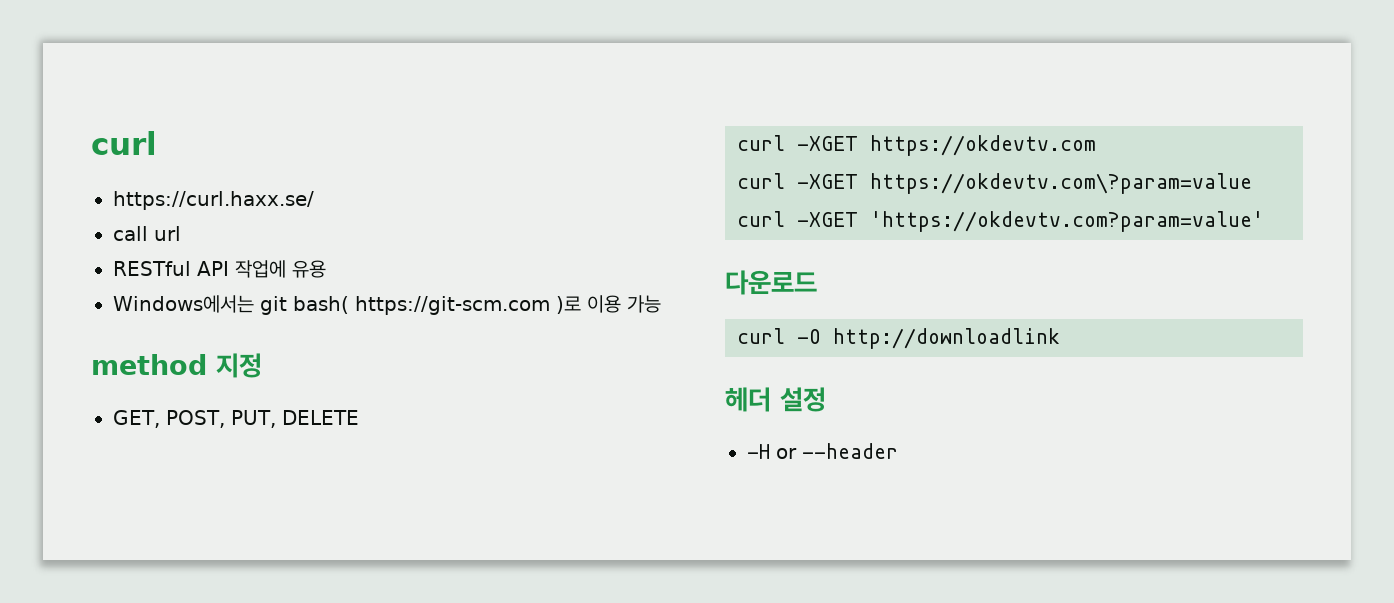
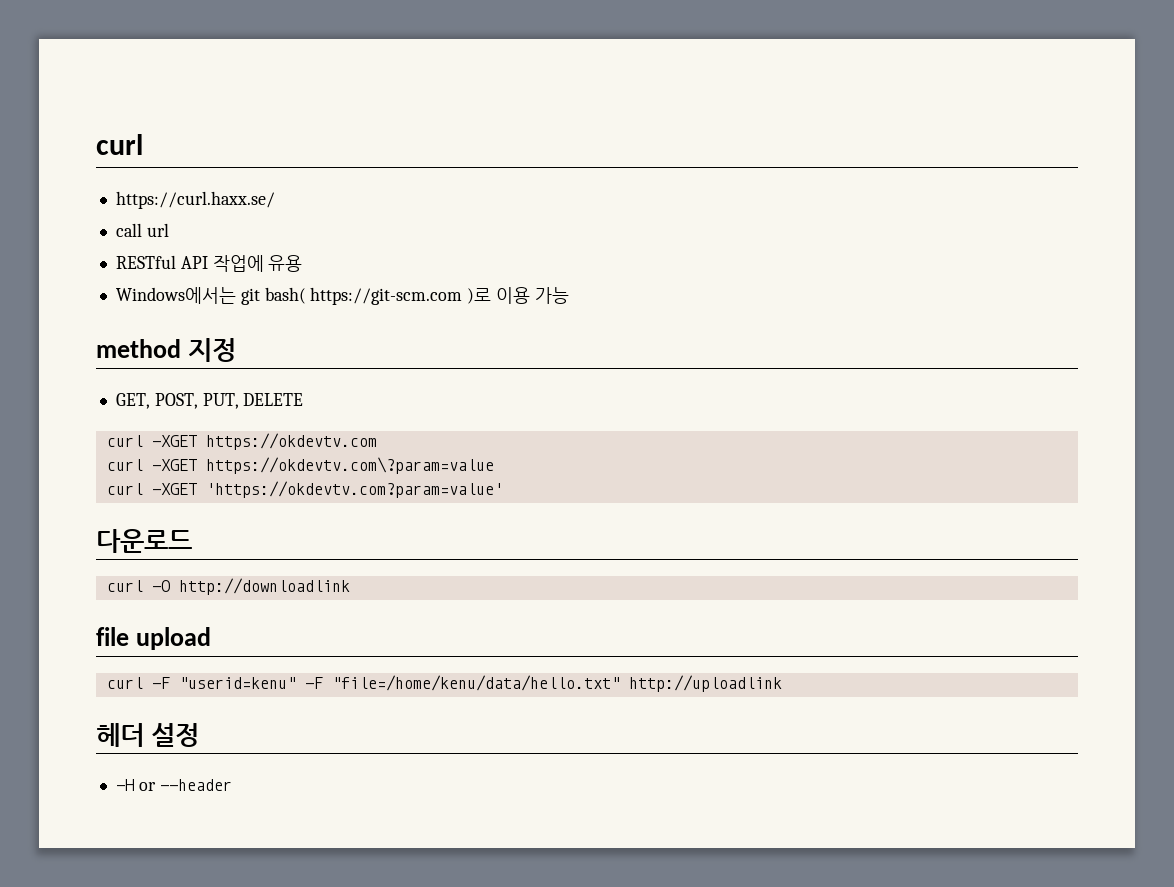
(1060, 338) none -> [96,627,211,650] [106,675,782,692] // file upload // curl -F "userid=kenu" -F "file=/home/kenu/data/hello.txt" http://uploadlink

